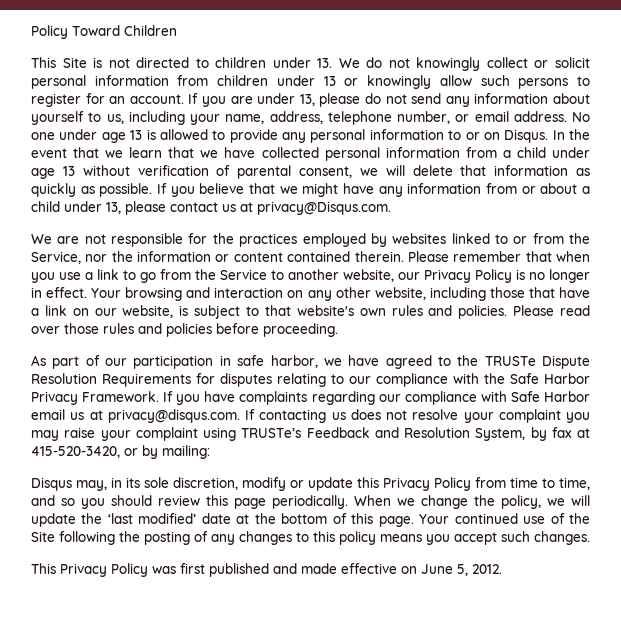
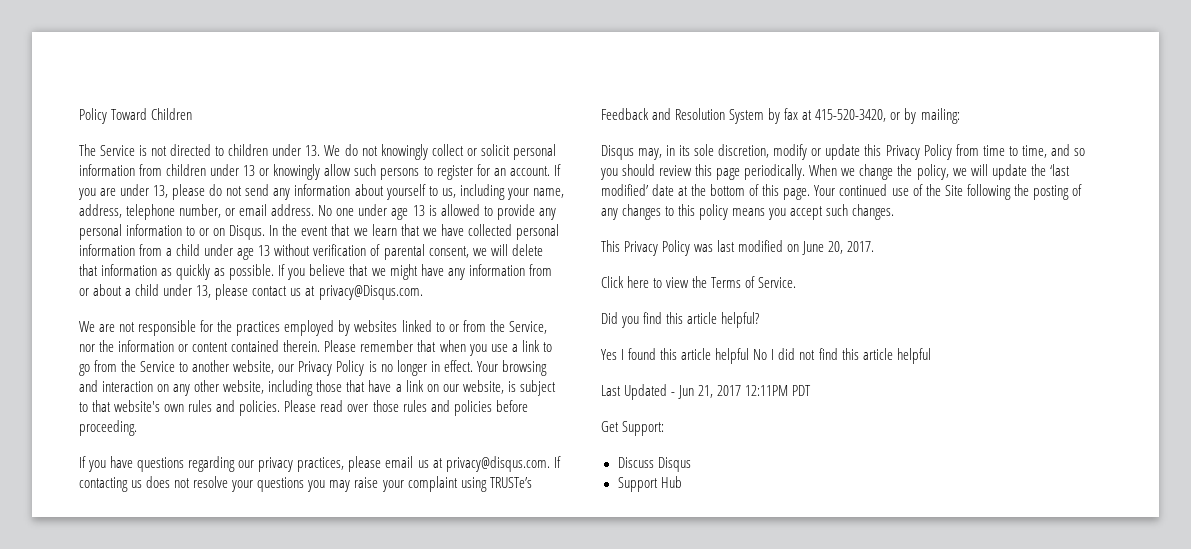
[31,57,87,68] This Site -> [79,144,136,156] The Service
[31,355,590,369] [31,373,590,387] [31,391,160,405] As part of our participation in safe harbor, we have agreed to the TRUSTe Dispute Resolution Requirements for disputes relating to our compliance with the Safe Harbor Privacy Framework. -> (137, 428) none
[239,391,308,405] complaints -> [137,457,185,472] questions
[404,391,590,405] compliance with Safe Harbor -> [258,456,382,472] privacy practices, please
[498,409,561,423] complaint -> [257,477,305,492] questions
[475,428,526,441] System, -> [729,109,765,124] System
[180,563,502,577] first published and made effective on June 5, 2012. -> [717,240,875,255] [601,276,797,288] [601,312,760,328] [601,348,931,364] [601,384,812,400] [601,421,665,436] [617,457,691,472] [617,476,682,492] last modified on June 20, 2017. // Click here to view the Terms of Service. // Did you find this article helpful? // Yes I found this article helpful No I did not find this article helpful // Last Updated - Jun 21, 2017 12:11PM PDT // Get Support: // Discuss Disqus // Support Hub

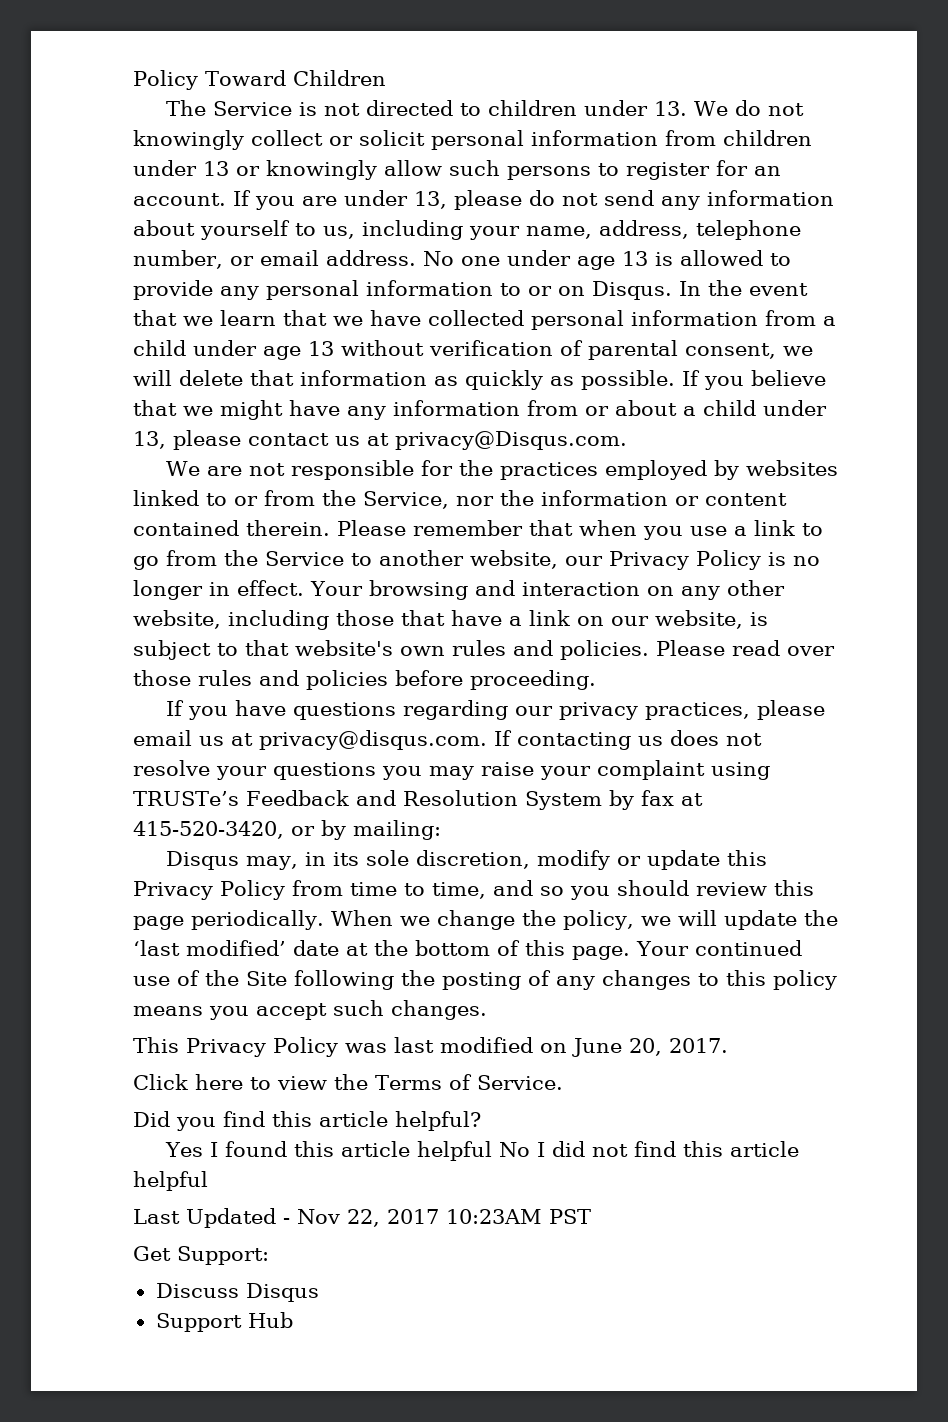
[678,385,812,399] Jun 21, 2017 12:11PM PDT -> [297,1209,591,1227] Nov 22, 2017 10:23AM PST

